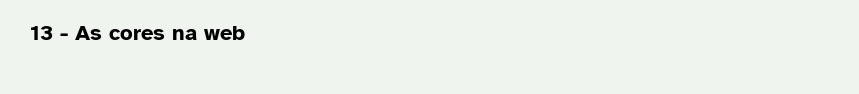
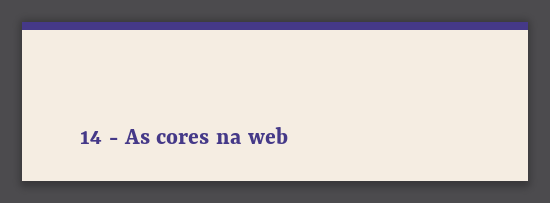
[30,26,53,40] 13 -> [80,131,102,144] 14

